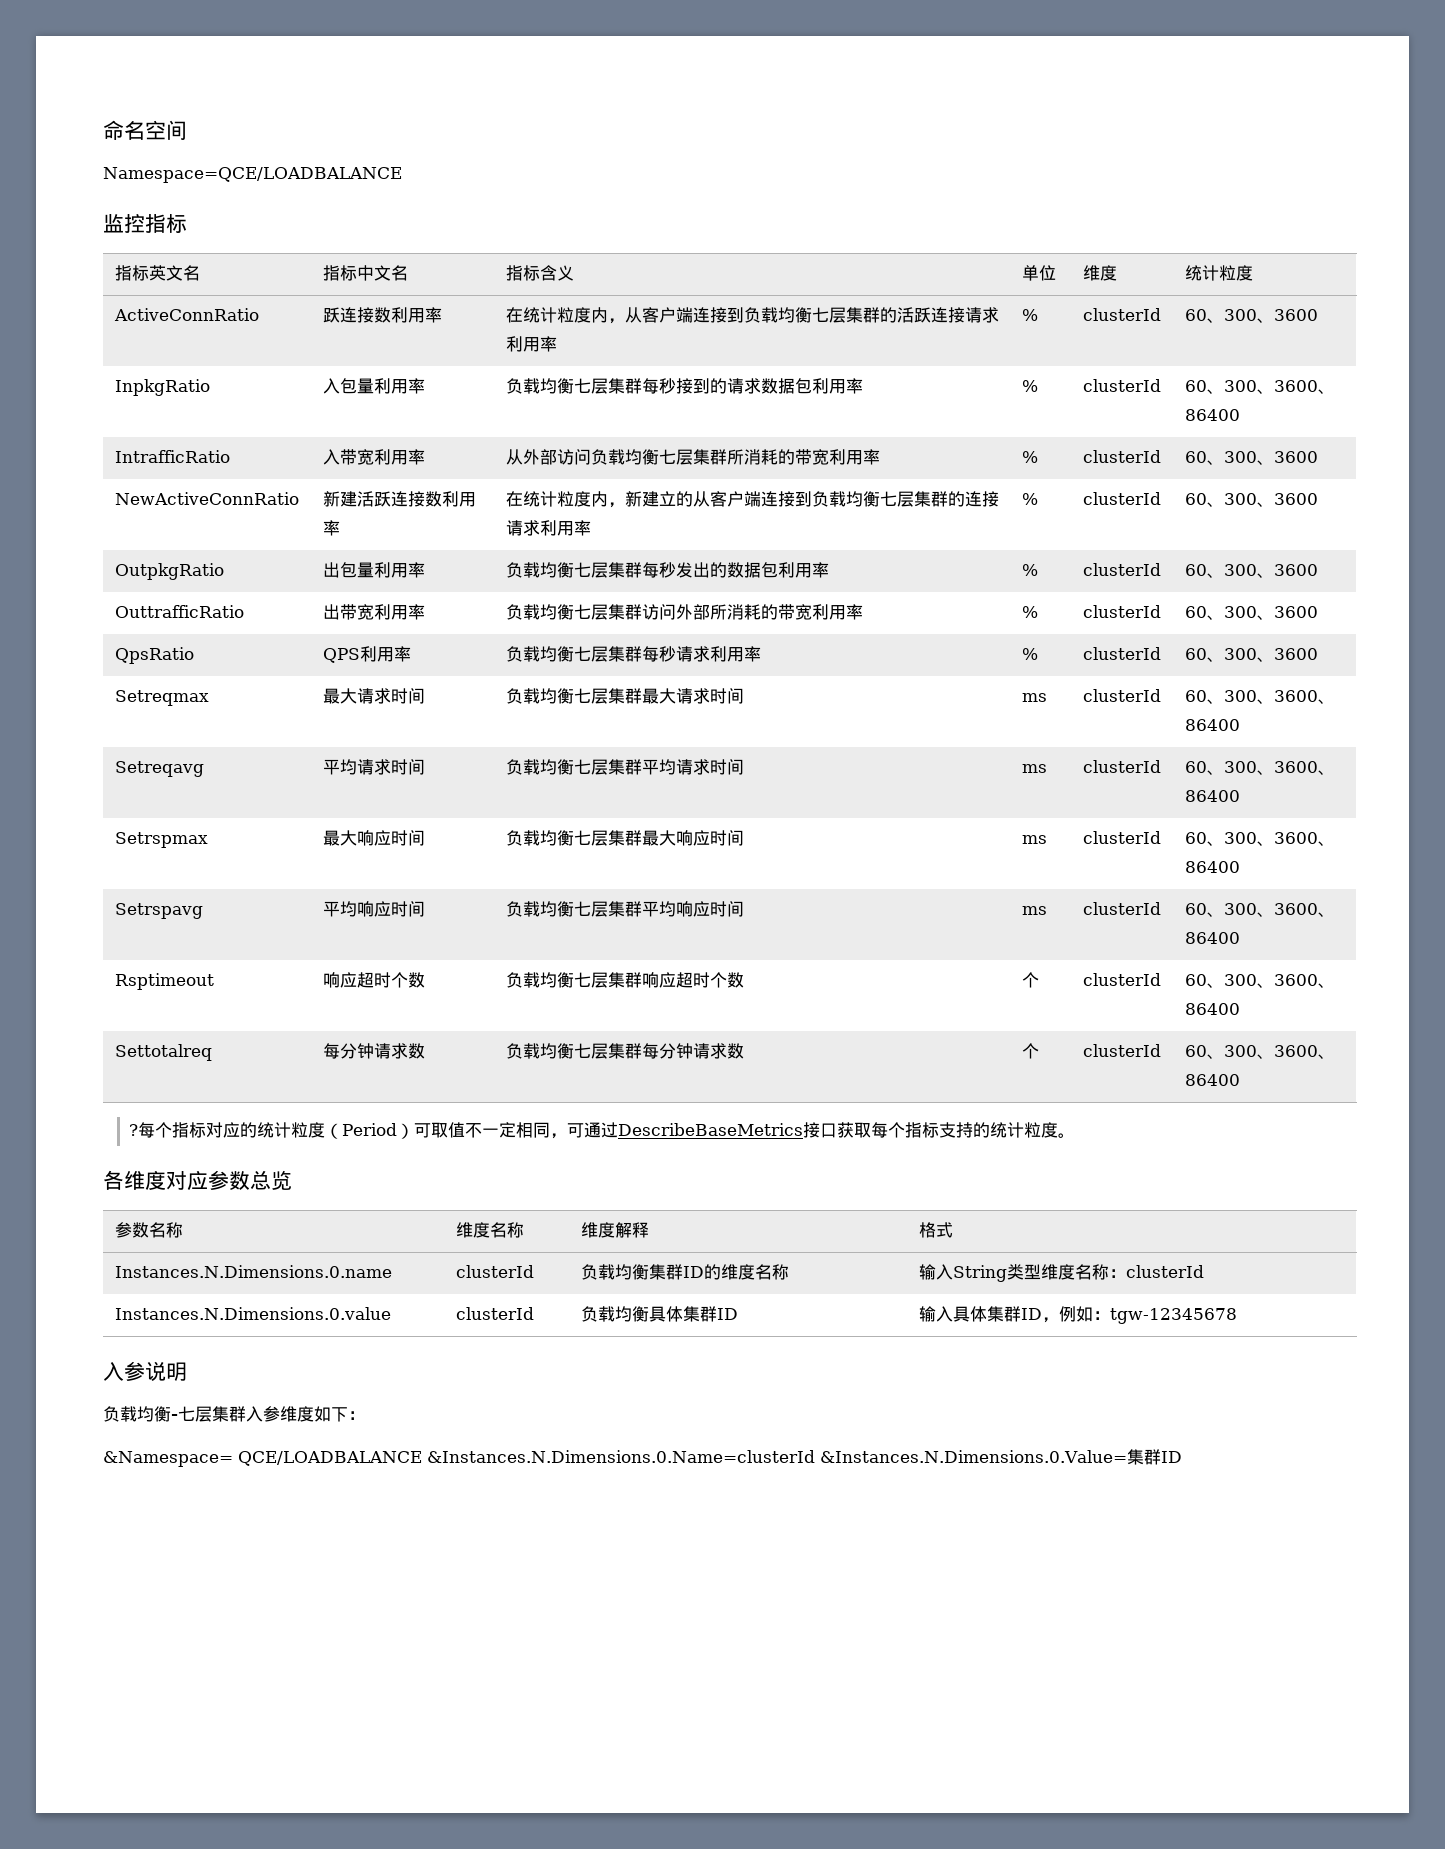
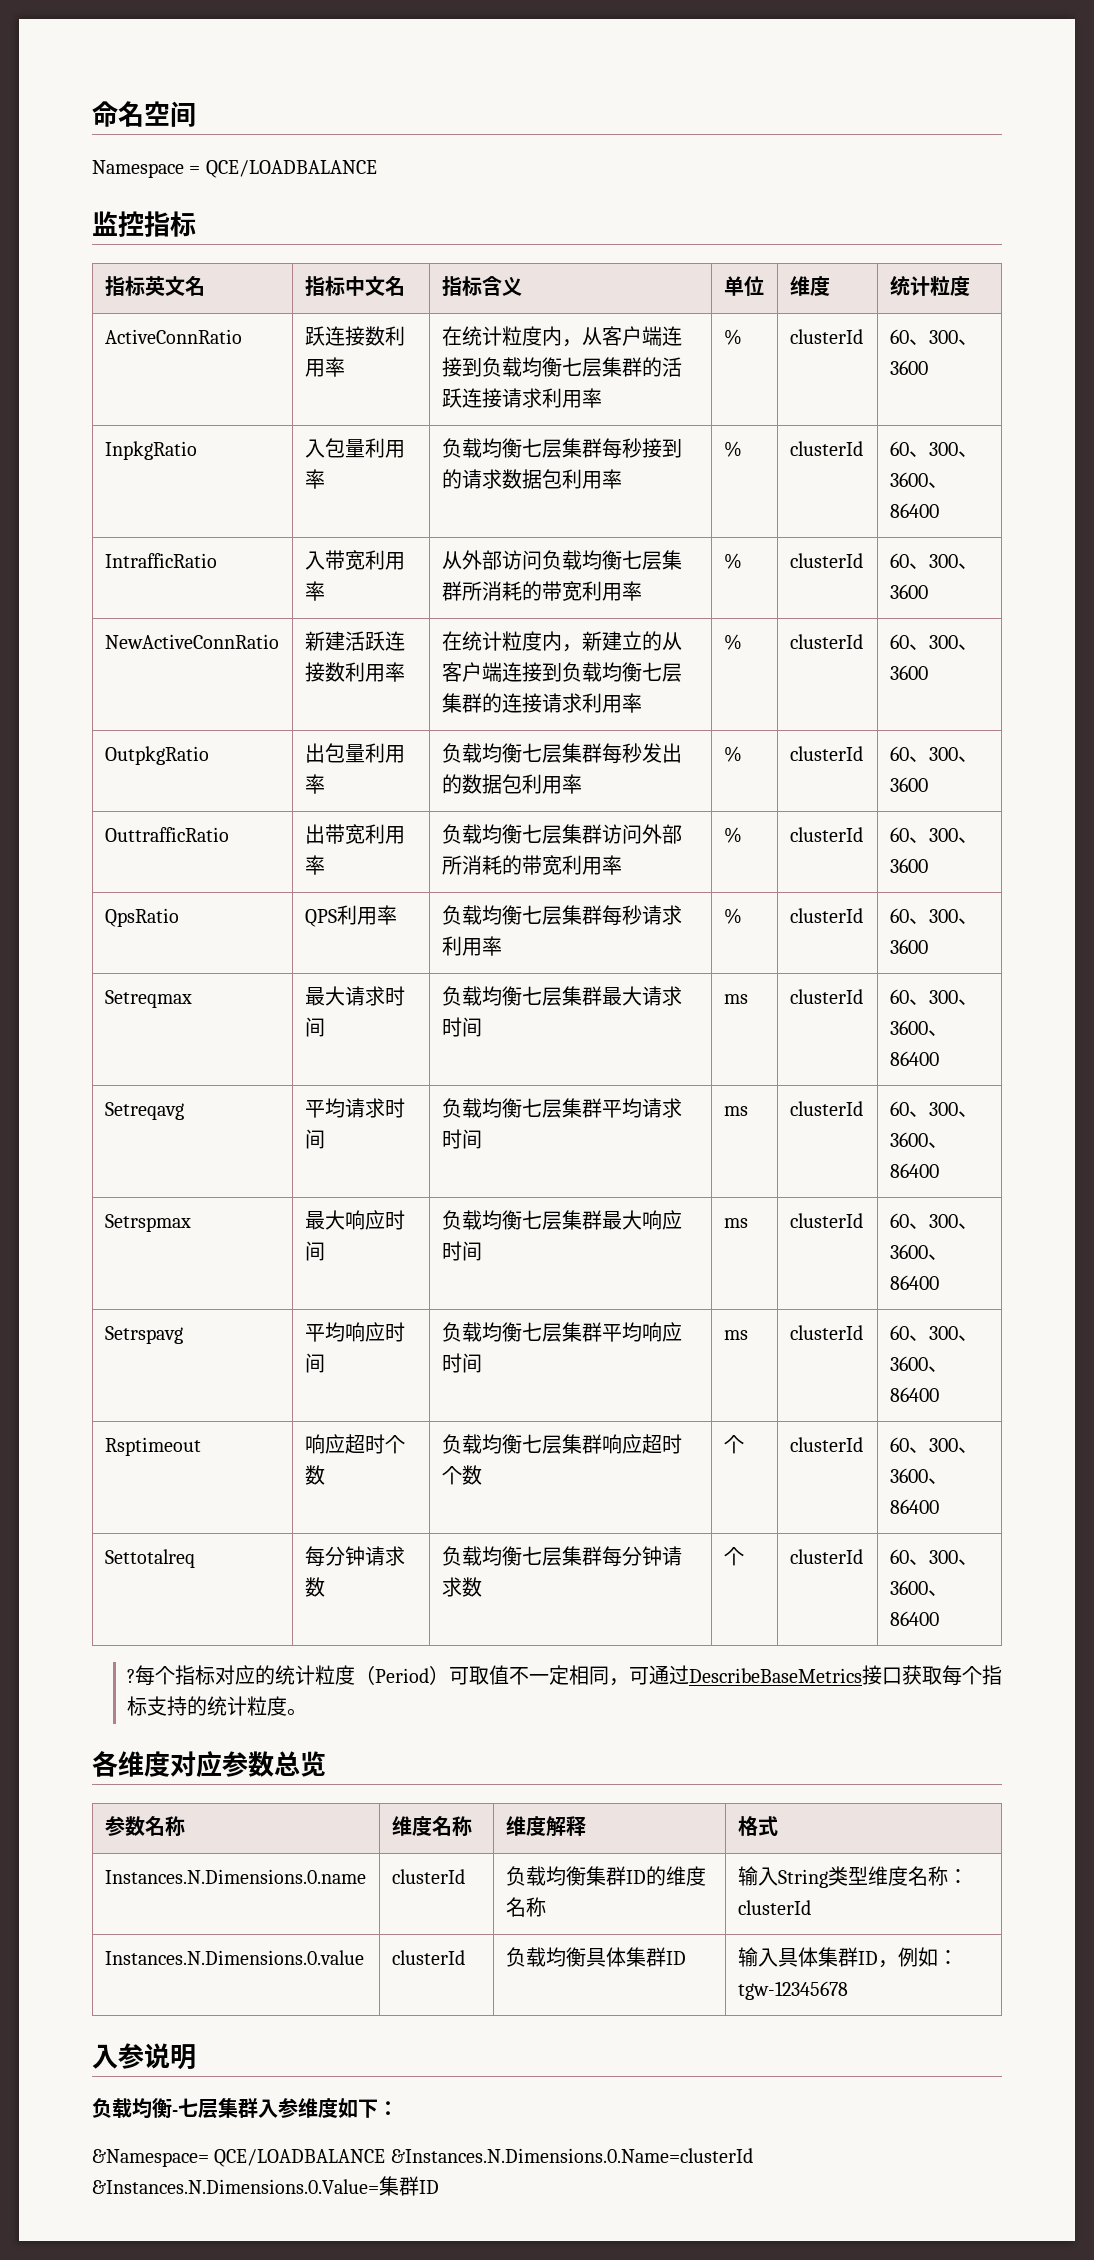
[103,167,402,183] Namespace=QCE/LOADBALANCE -> [92,160,377,178] Namespace = QCE/LOADBALANCE

